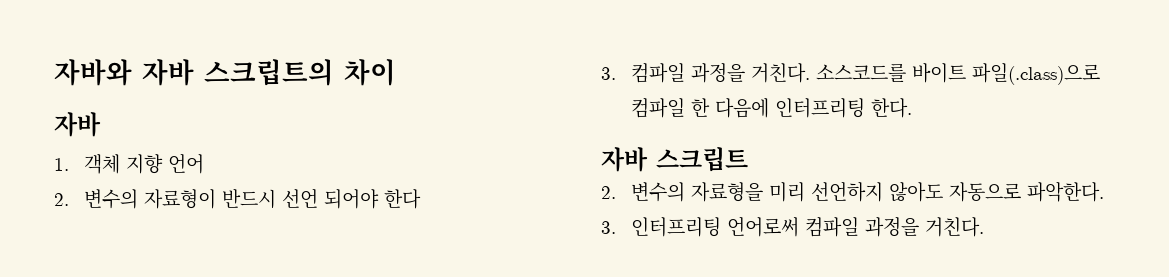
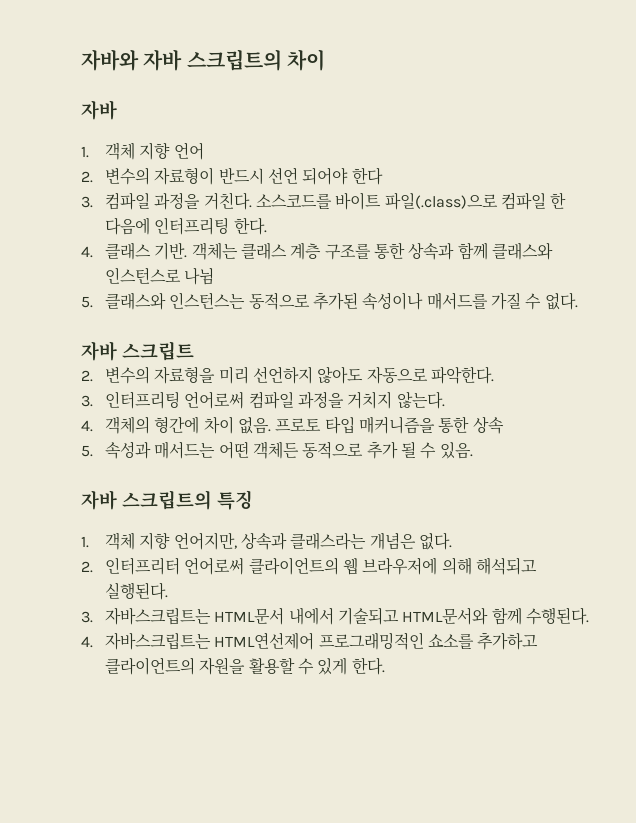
(912, 108) none -> [81,242,553,260] [104,267,215,285] [81,292,578,310] // 4. 클래스 기반. 객체는 클래스 계층 구조를 통한 상속과 함께 클래스와 인스턴스로 나뉨 // 5. 클래스와 인스턴스는 동적으로 추가된 속성이나 매서드를 가질 수 없다.
[924,217,984,237] 거친다. -> [347,391,445,409] [81,416,504,434] [81,441,473,459] [81,490,253,510] [81,532,452,550] [81,557,537,575] [104,582,168,600] [81,607,589,625] [81,632,539,650] [104,657,385,675] 거치지 않는다. // 4. 객체의 형간에 차이 없음. 프로토 타입 매커니즘을 통한 상속 // 5. 속성과 매서드는 어떤 객체든 동적으로 추가 될 수 있음. // 자바 스크립트의 특징 // 1. 객체 지향 언어지만, 상속과 클래스라는 개념은 없다. // 2. 인터프리터 언어로써 클라이언트의 웹 브라우저에 의해 해석되고 실행된다. // 3. 자바스크립트는 HTML문서 내에서 기술되고 HTML문서와 함께 수행된다. // 4. 자바스크립트는 HTML연선제어 프로그래밍적인 쇼소를 추가하고 클라이언트의 자원을 활용할 수 있게 한다.

